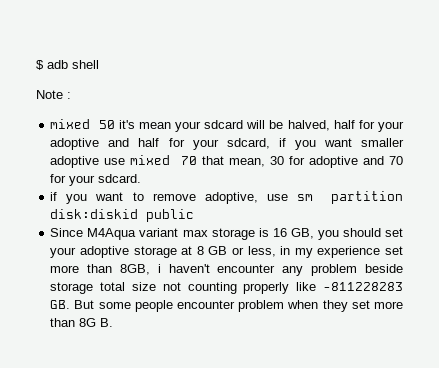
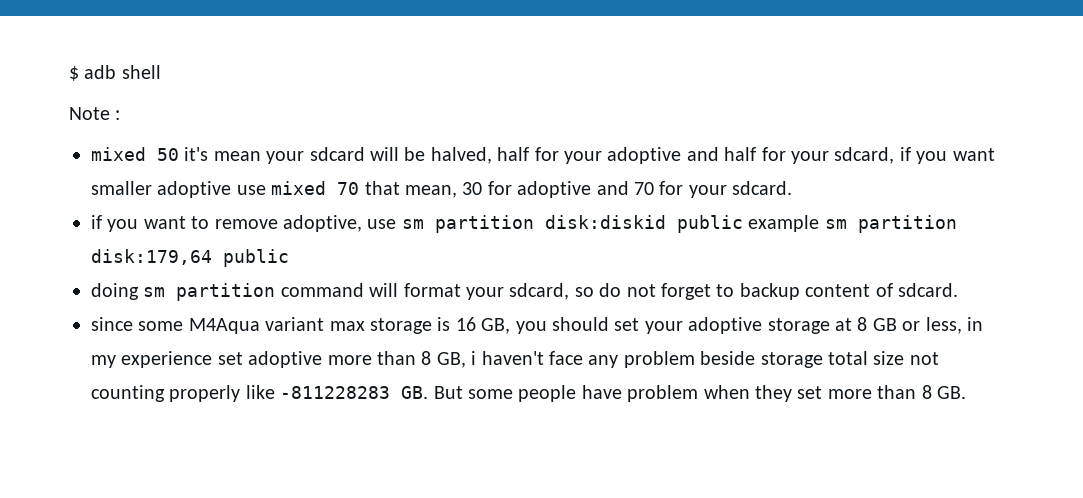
[50,228,84,237] // Since -> [748,215,957,233] [91,249,289,267] [91,283,958,301] [91,317,184,331] example sm partition disk:179,64 public // doing sm partition command will format your sdcard, so do not forget to backup content of sdcard. // since some
[50,264,150,275] more than 8GB, -> [248,351,466,368] adoptive more than 8 GB,
[217,264,276,273] encounter -> [548,351,583,365] face
[177,300,236,309] encounter -> [581,385,622,399] have
[79,318,114,327] 8G B. -> [921,385,966,399] 8 GB.

